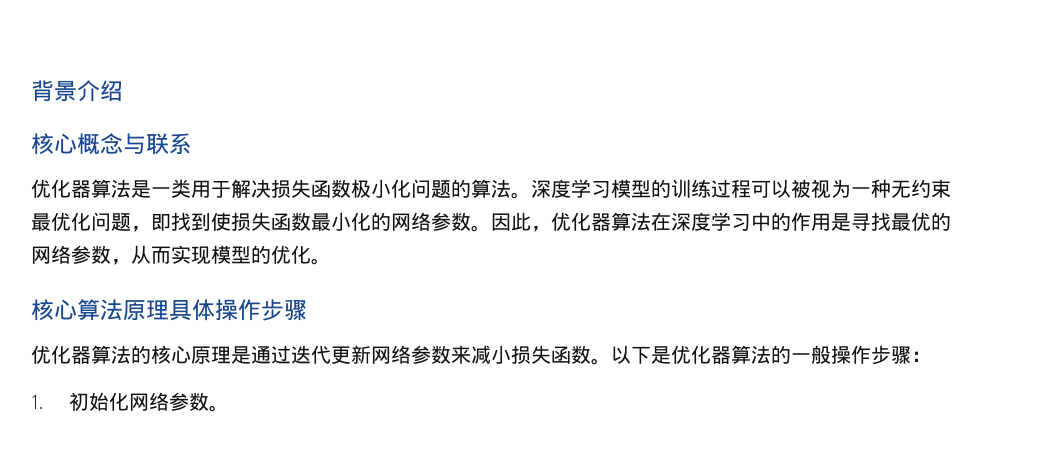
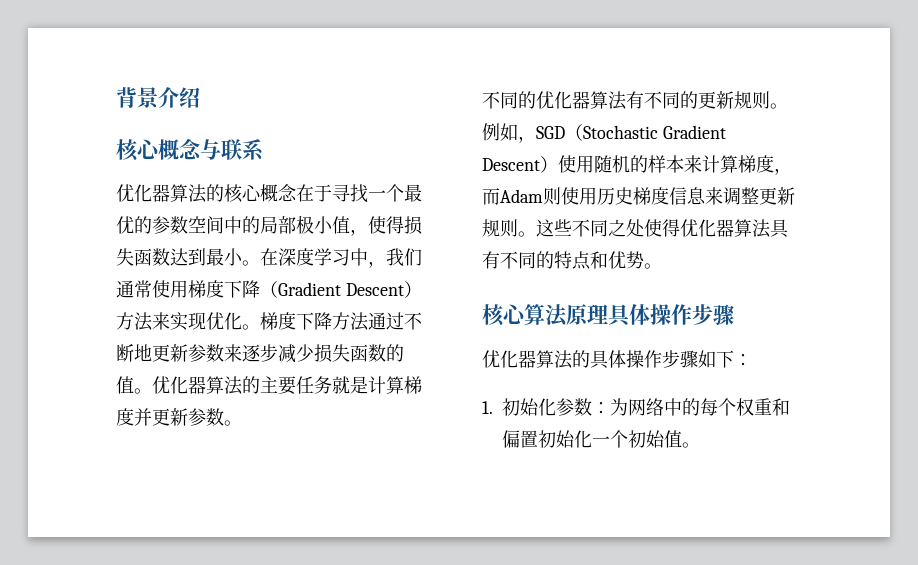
[131,179,951,199] [31,212,951,232] [31,245,311,265] 是一类用于解决损失函数极小化问题的算法。深度学习模型的训练过程可以被视为一种无约束最优化问题，即找到使损失函数最小化的网络参数。因此，优化器算法在深度学习中的作用是寻找最优的网络参数，从而实现模型的优化 -> [206,184,422,203] [116,215,422,236] [116,248,422,268] [116,280,422,298] [116,312,422,331] [116,344,404,363] [116,376,422,395] [116,408,242,426] [482,91,788,110] [482,123,726,143] [482,155,792,175] [482,187,795,205] [482,219,789,238] [482,251,644,270] 的核心概念在于寻找一个最优的参数空间中的局部极小值，使得损失函数达到最小。在深度学习中，我们通常使用梯度下降（Gradient Descent）方法来实现优化。梯度下降方法通过不断地更新参数来逐步减少损失函数的值。优化器算法的主要任务就是计算梯度并更新参数。 // 不同的优化器算法有不同的更新规则。例如，SGD（Stochastic Gradient Descent）使用随机的样本来计算梯度，而Adam则使用历史梯度信息来调整更新规则。这些不同之处使得优化器算法具有不同的特点和优势
[151,345,911,365] 核心原理是通过迭代更新网络参数来减小损失函数。以下是优化器算法的一般操作步骤 -> [590,350,734,369] 具体操作步骤如下
[129,392,210,411] 网络参数 -> [556,398,791,416] [502,430,683,448] 参数：为网络中的每个权重和偏置初始化一个初始值

